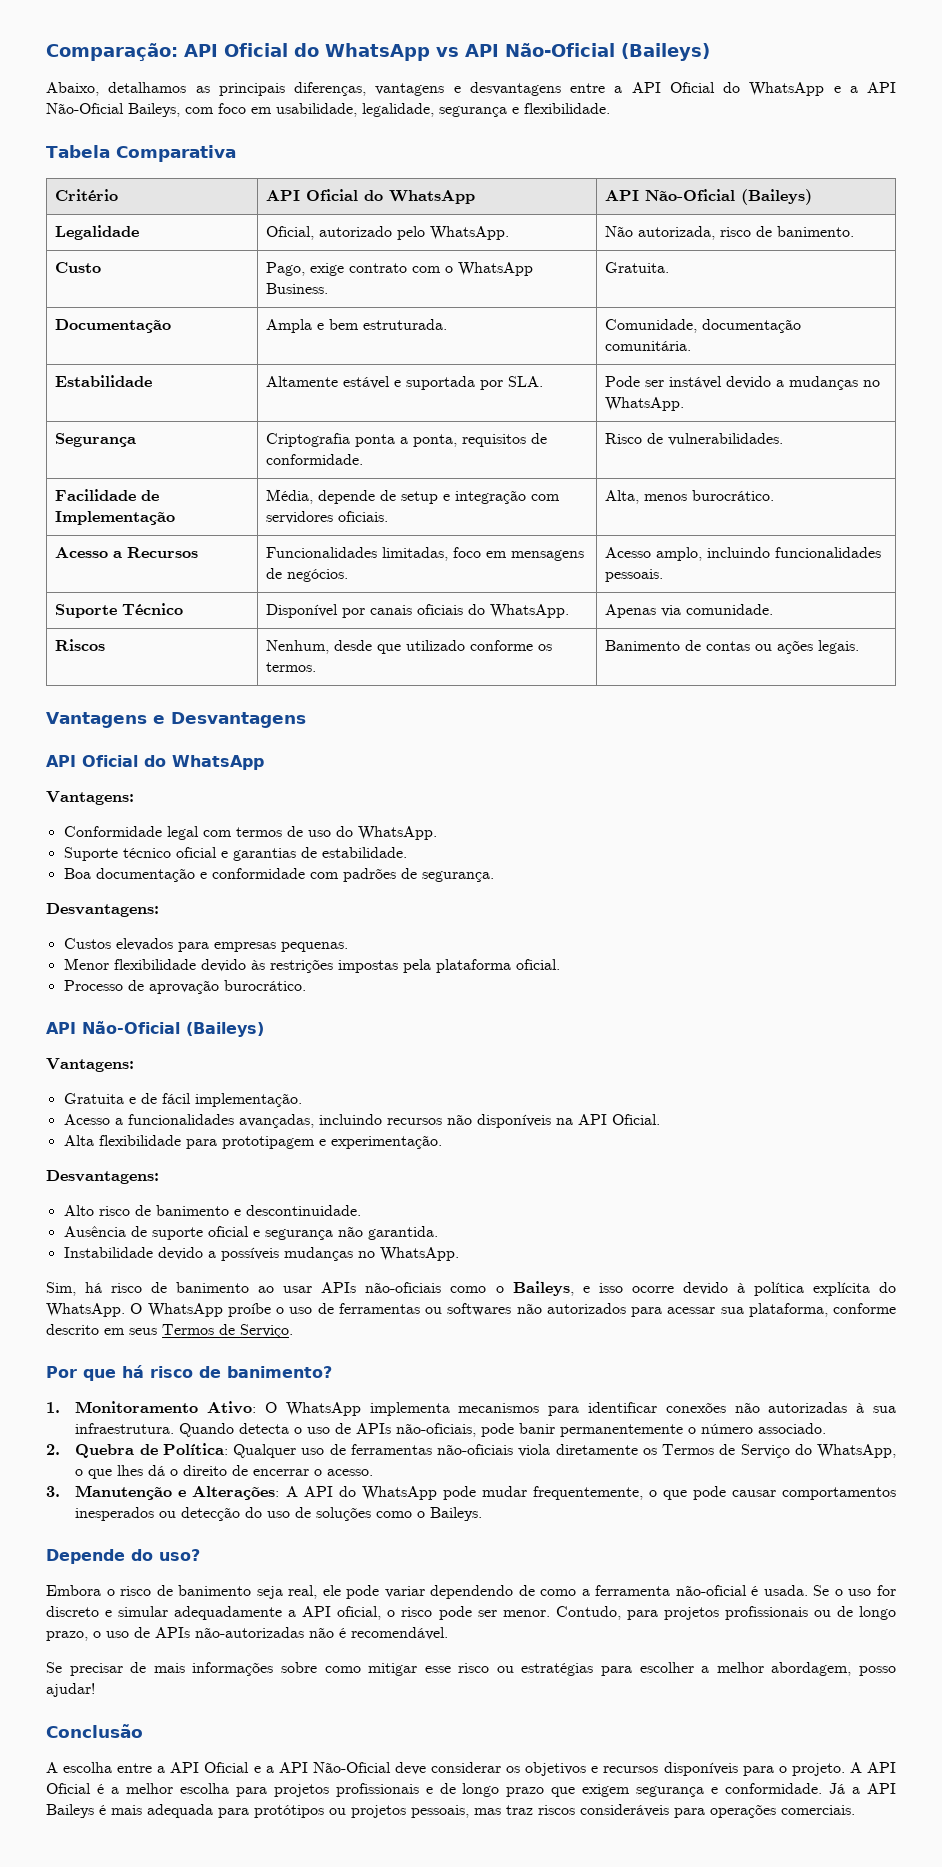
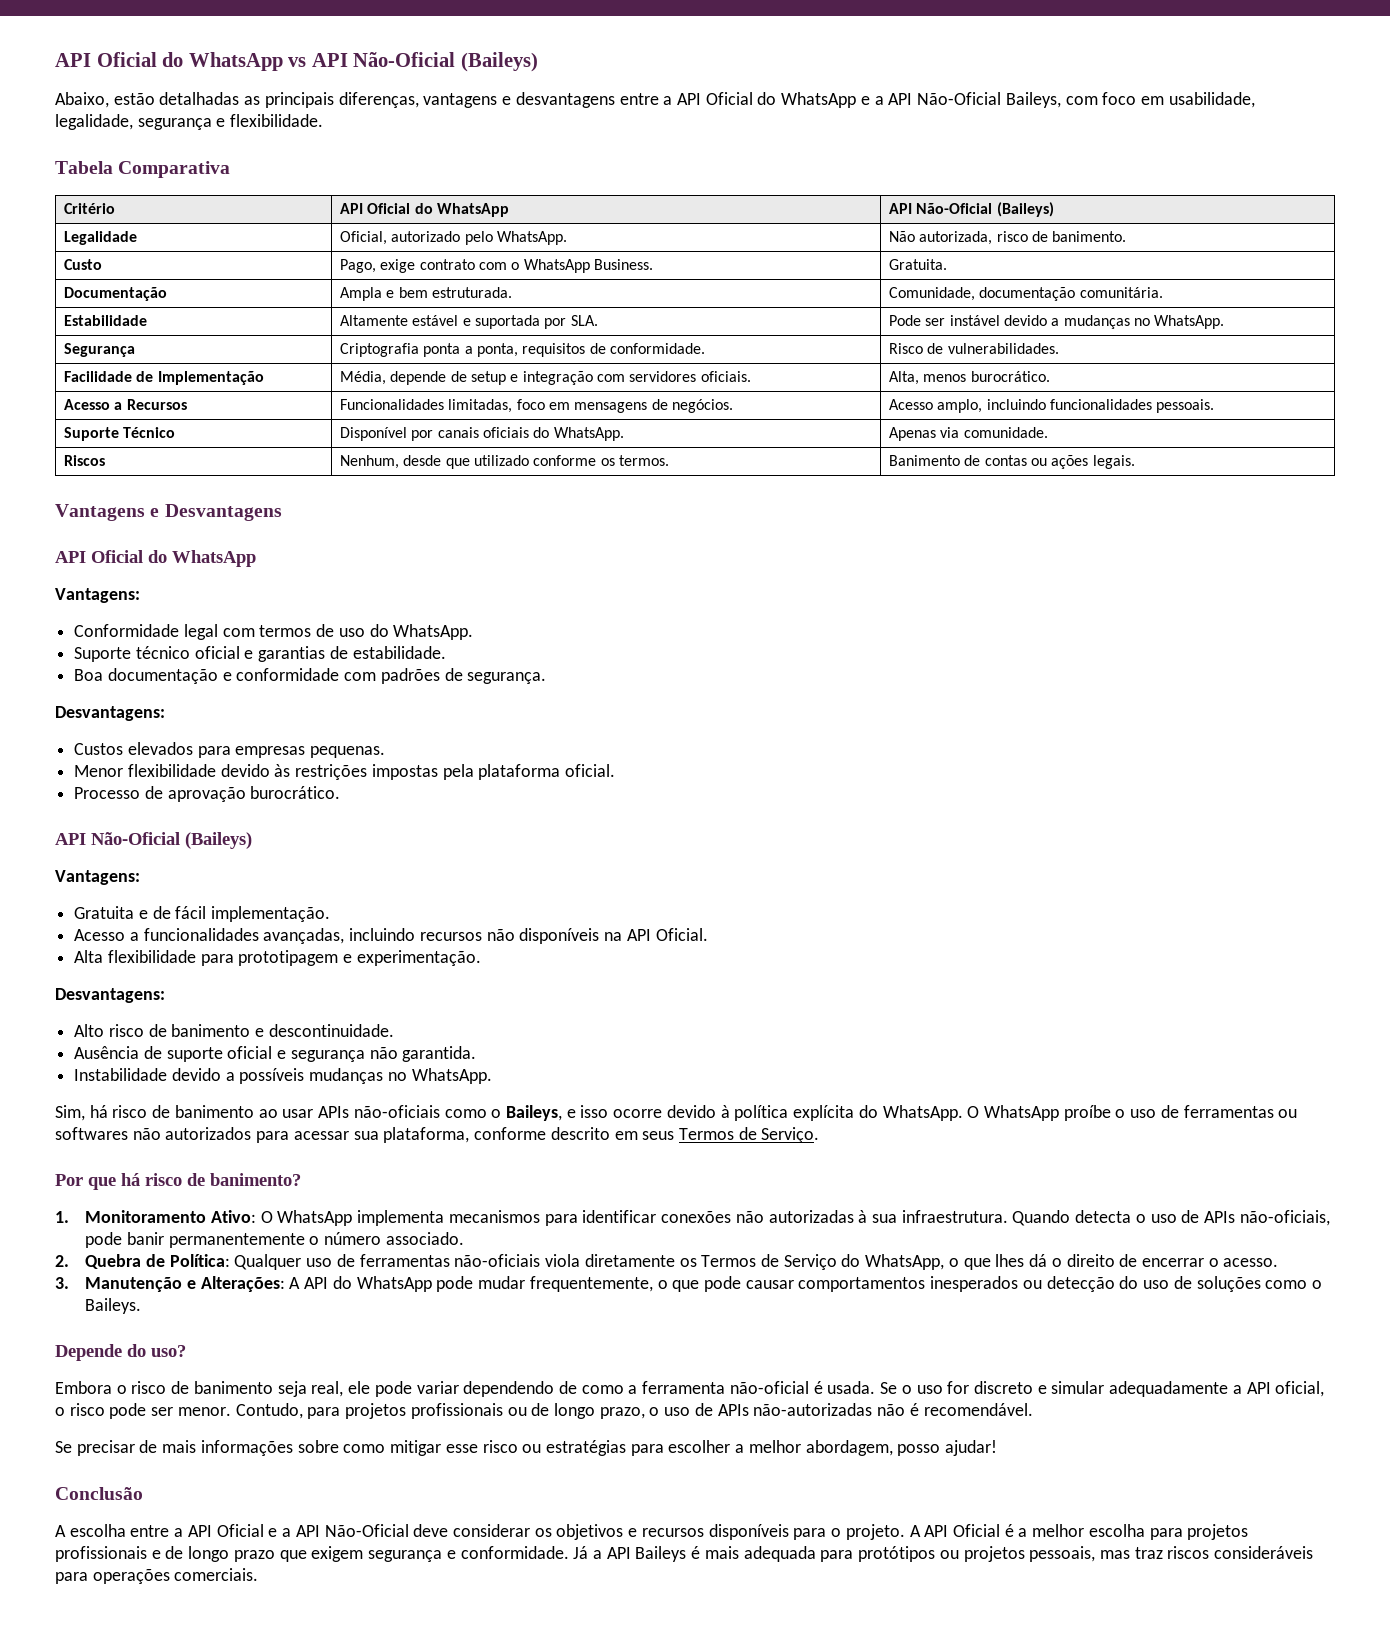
[46,43,178,61] Comparação: -> (55, 60) none
[108,82,187,93] detalhamos -> [113,92,240,105] estão detalhadas

